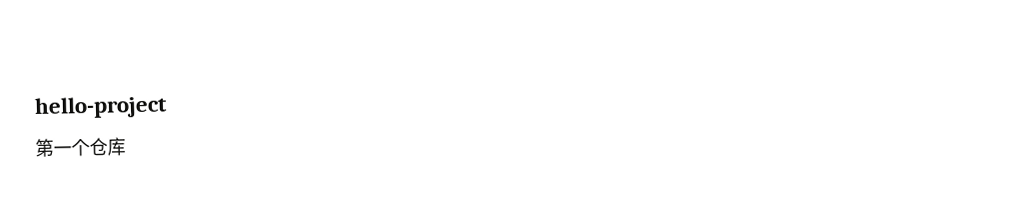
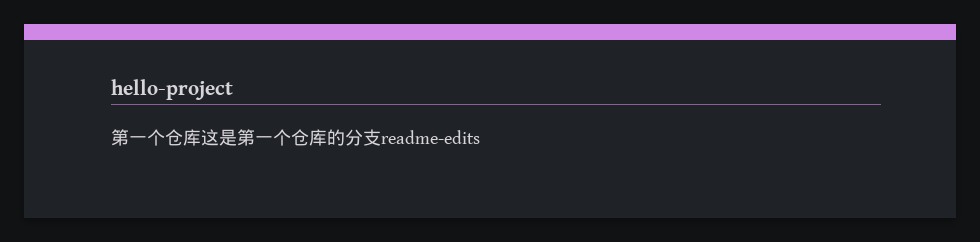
(126, 146) none -> [201,129,480,146] 这是第一个仓库的分支readme-edits

